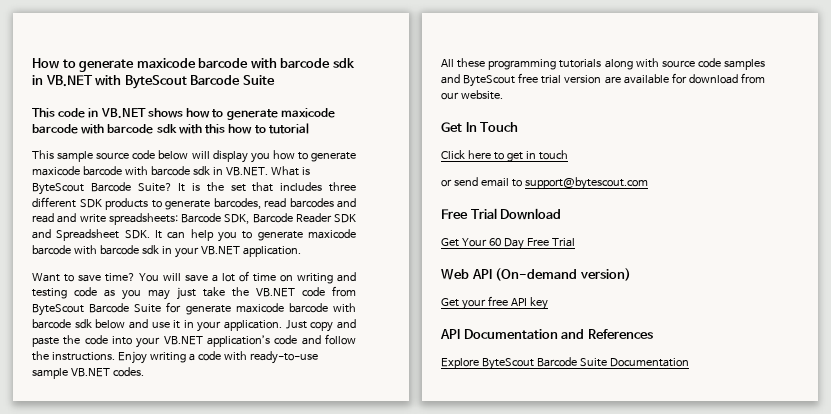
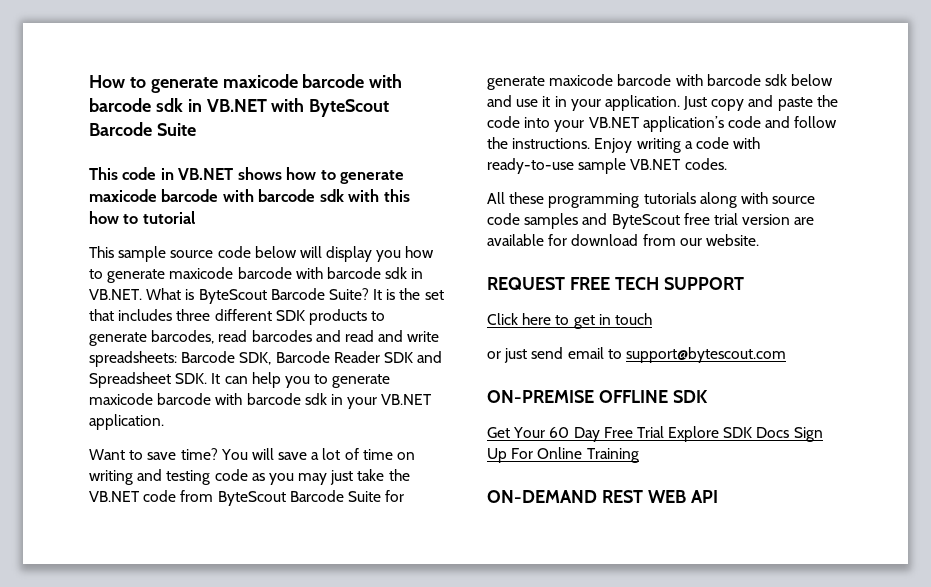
[441,122,519,132] Get In Touch -> [487,277,744,290] REQUEST FREE TECH SUPPORT
(452, 183) none -> [504,348,528,363] just
[441,208,562,220] Free Trial Download -> [487,390,708,403] ON-PREMISE OFFLINE SDK
[441,268,631,281] [441,296,548,310] [440,329,653,339] [441,357,689,370] // Web API (On-demand version) // Get your free API key // API Documentation and References // Explore ByteScout Barcode Suite Documentation -> [668,426,823,442] [487,447,639,463] [487,490,718,503] Explore SDK Docs Sign Up For Online Training // ON-DEMAND REST WEB API

